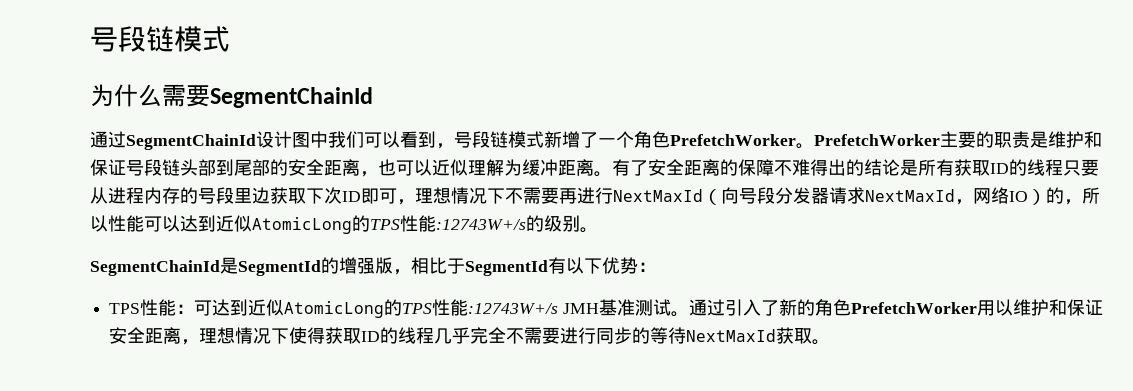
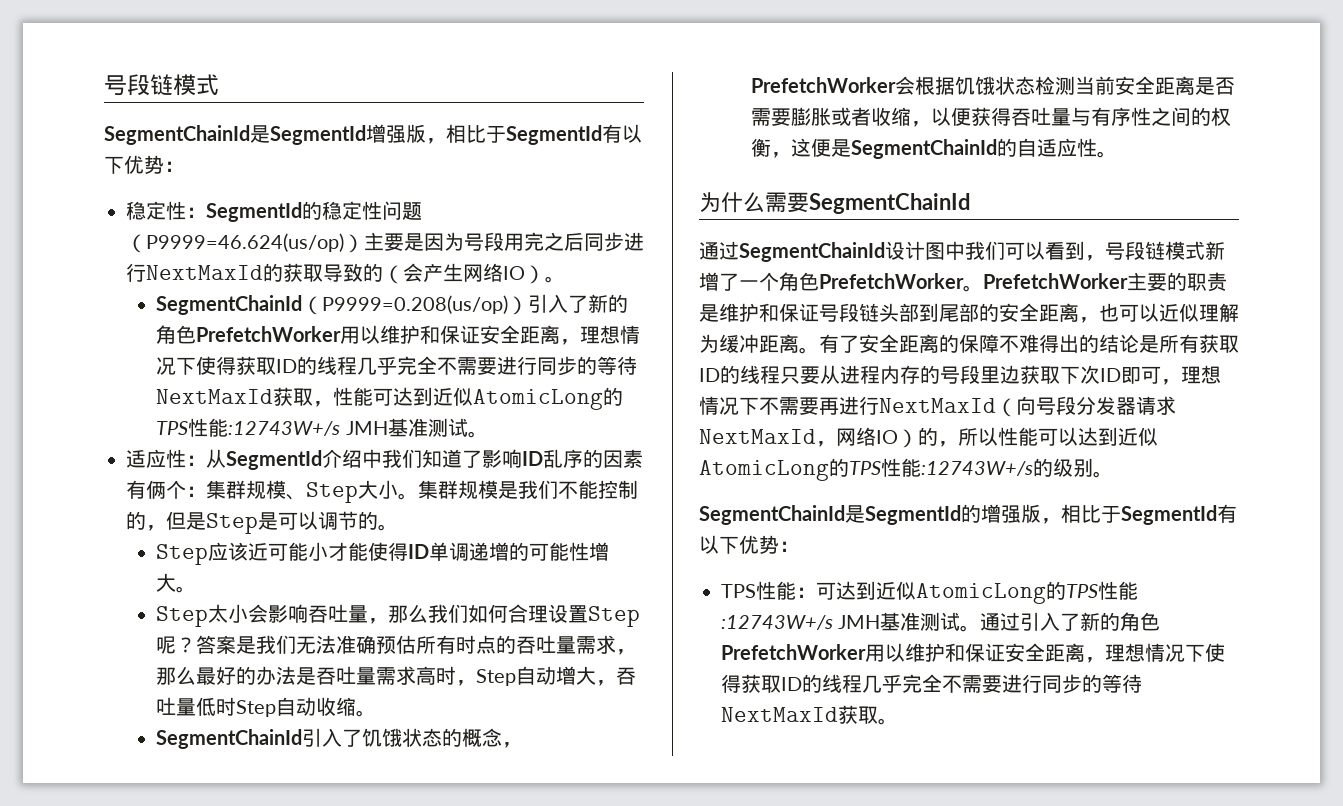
[90,26,230,52] 号段链模式 -> [104,74,219,96] [104,124,642,145] [104,155,184,174] [126,201,422,222] [126,232,644,253] [126,263,565,284] [156,294,629,315] [156,325,641,345] [156,356,638,376] [156,387,624,410] [156,418,488,438] [126,449,643,470] [126,480,638,503] [126,511,398,534] [156,542,610,565] [156,573,197,593] [156,604,641,627] [156,635,637,655] [156,666,637,686] [156,697,377,717] [156,728,523,749] [751,76,1236,95] [751,107,1232,127] [751,138,1118,159] 号段链模式 // SegmentChainId是SegmentId增强版，相比于SegmentId有以下优势： // 稳定性：SegmentId的稳定性问题（P9999=46.624(us/op)）主要是因为号段用完之后同步进行NextMaxId的获取导致的（会产生网络IO）。 // SegmentChainId（P9999=0.208(us/op)）引入了新的角色PrefetchWorker用以维护和保证安全距离，理想情况下使得获取ID的线程几乎完全不需要进行同步的等待NextMaxId获取，性能可达到近似AtomicLong的TPS性能:12743W+/s JMH基准测试。 // 适应性：从SegmentId介绍中我们知道了影响ID乱序的因素有俩个：集群规模、Step大小。集群规模是我们不能控制的，但是Step是可以调节的。 // Step应该近可能小才能使得ID单调递增的可能性增大。 // Step太小会影响吞吐量，那么我们如何合理设置Step呢？答案是我们无法准确预估所有时点的吞吐量需求，那么最好的办法是吞吐量需求高时，Step自动增大，吞吐量低时Step自动收缩。 // SegmentChainId引入了饥饿状态的概念，PrefetchWorker会根据饥饿状态检测当前安全距离是否需要膨胀或者收缩，以便获得吞吐量与有序性之间的权衡，这便是SegmentChainId的自适应性。

